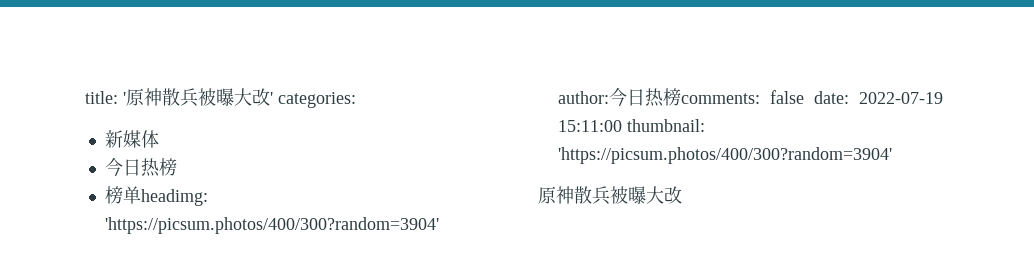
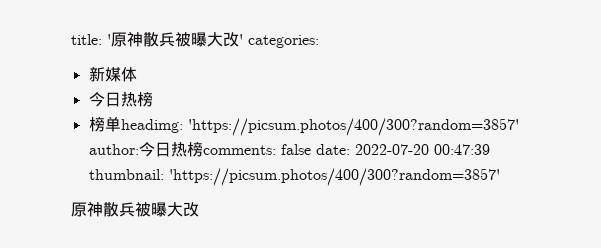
[104,217,439,234] 'https://picsum.photos/400/300?random=3904' -> [187,118,519,136] 'https://picsum.photos/400/300?random=3857'
[859,92,943,104] [557,119,705,132] [557,147,892,164] 2022-07-19 15:11:00 thumbnail: 'https://picsum.photos/400/300?random=3904' -> [354,144,490,155] [88,168,500,186] 2022-07-20 00:47:39 thumbnail: 'https://picsum.photos/400/300?random=3857'

